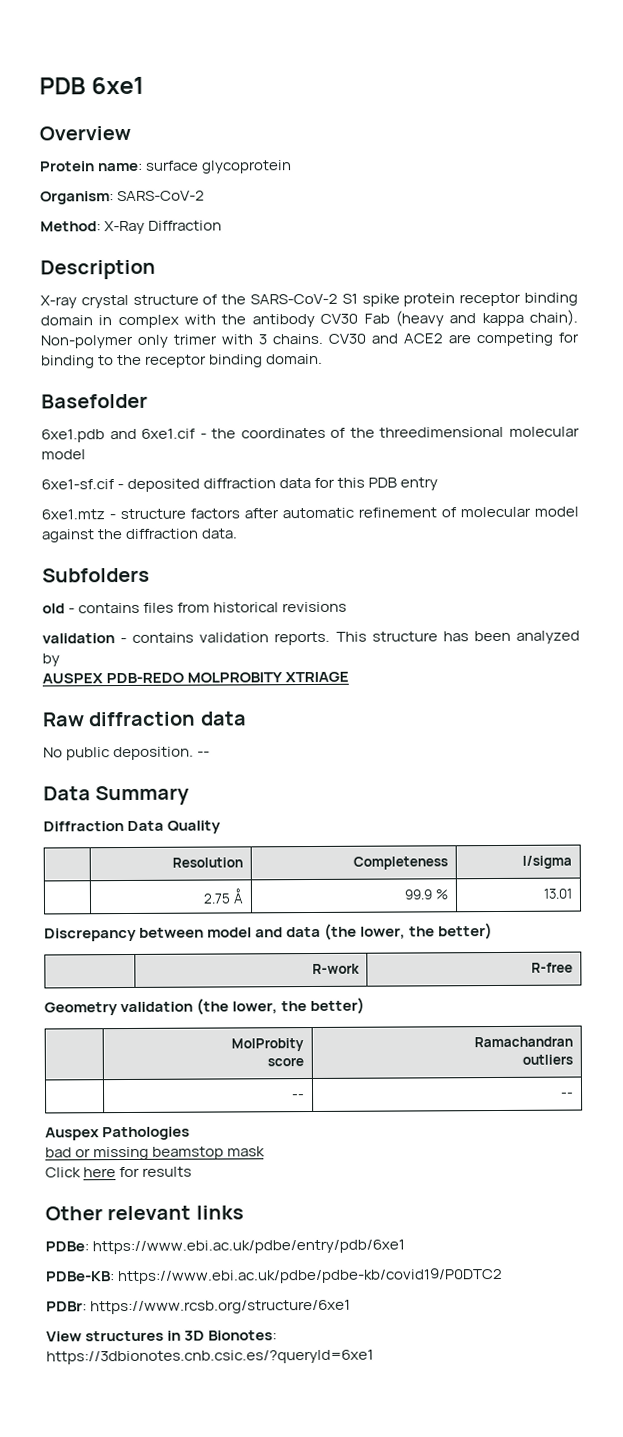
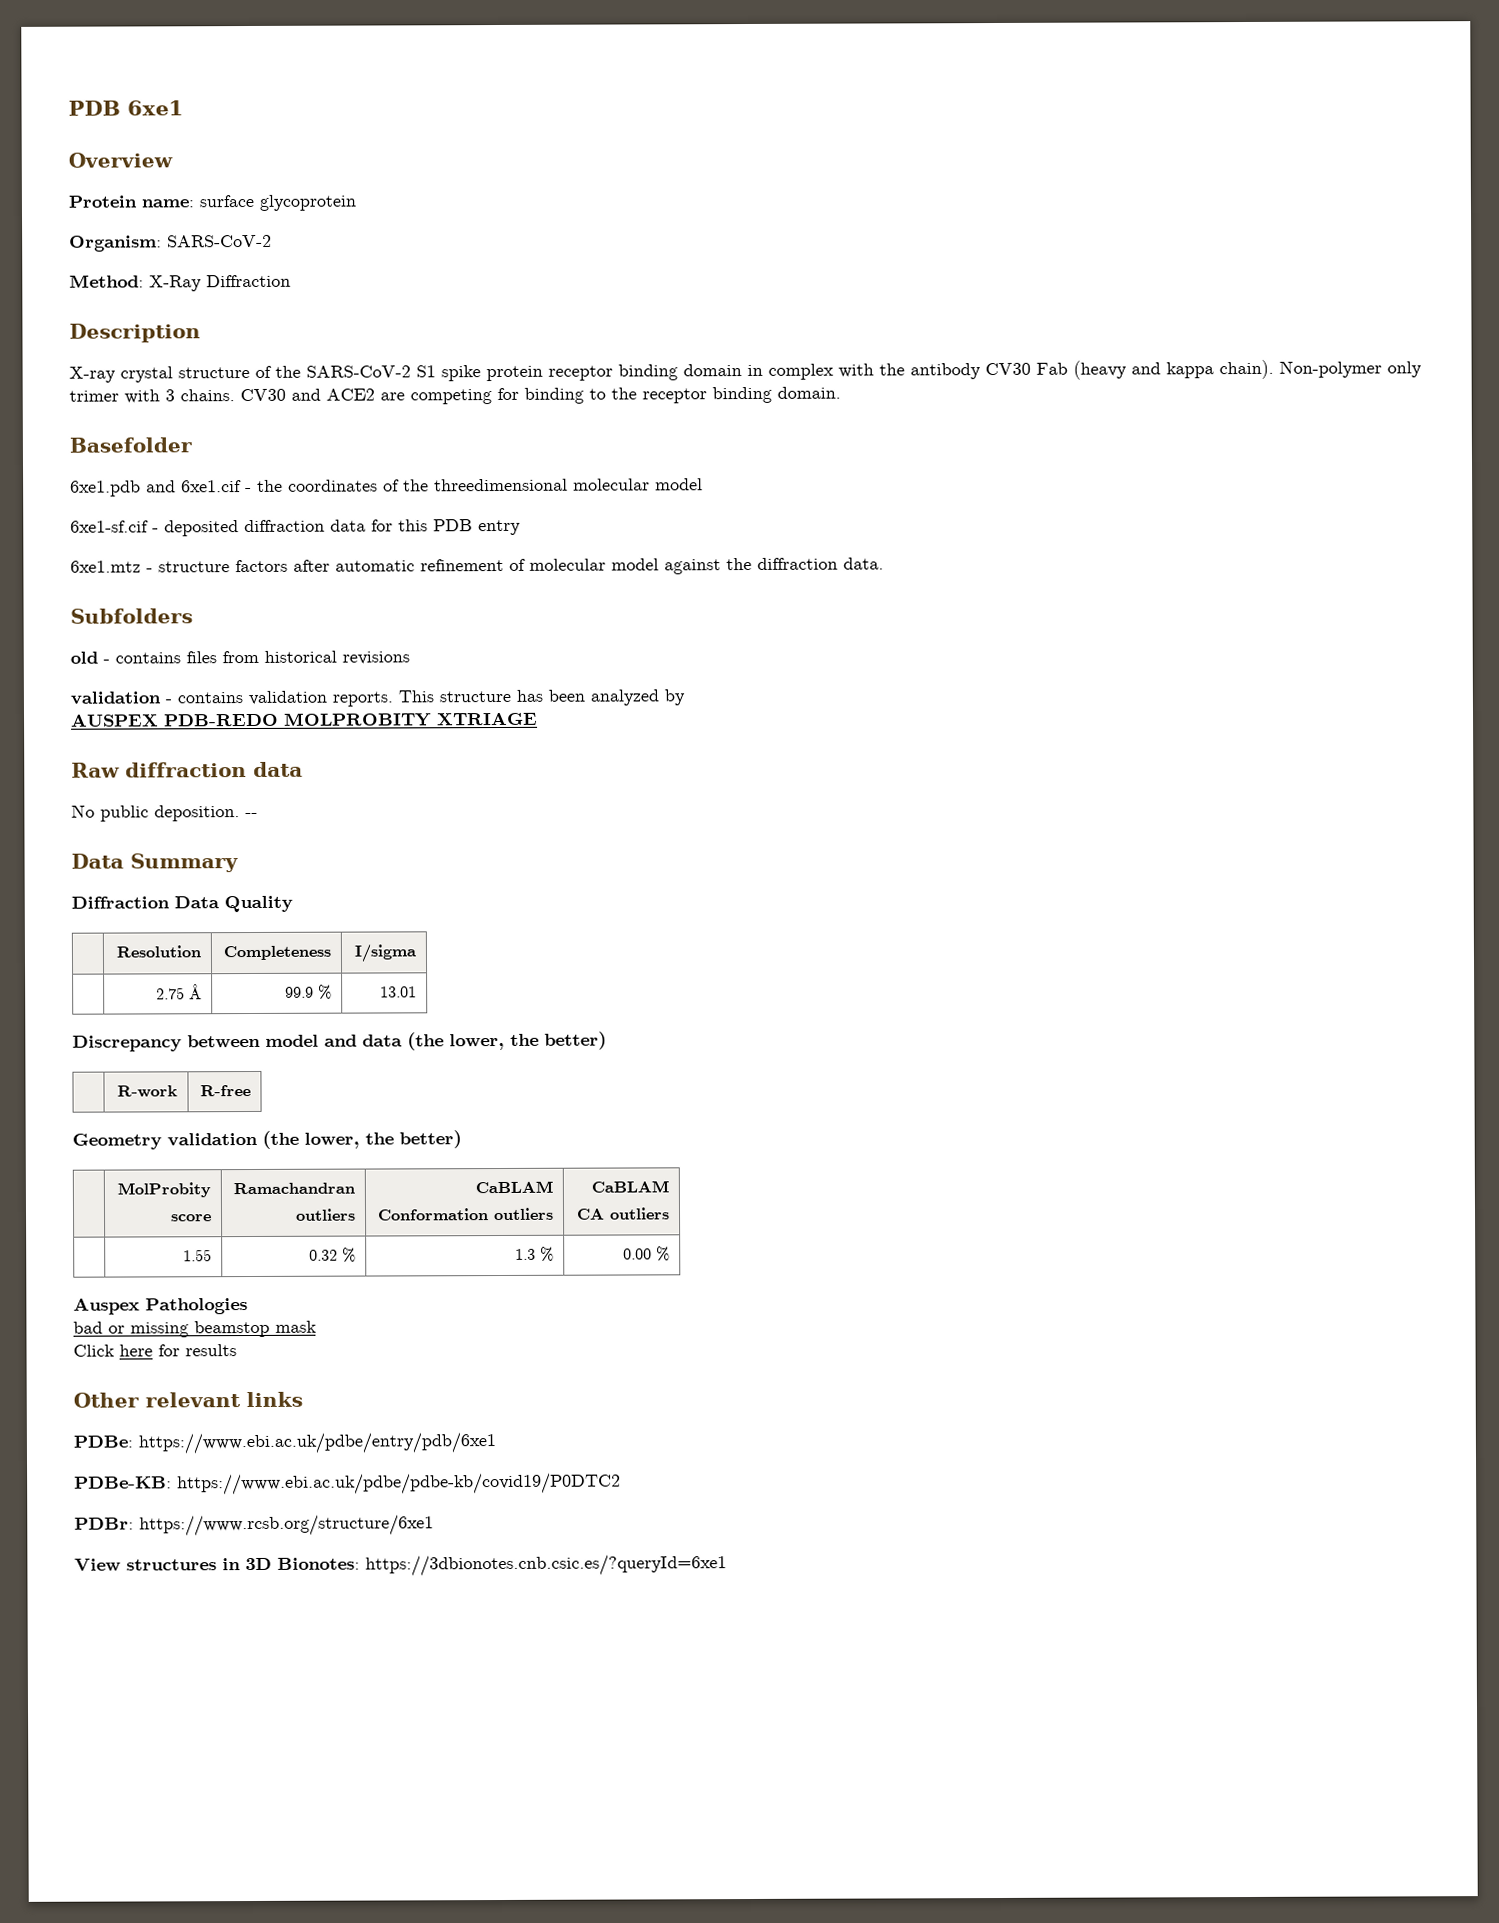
[291,1094,305,1100] [560,1092,574,1098] // | -- | -- -> [474,1180,553,1194] [376,1207,554,1221] [590,1180,669,1193] [575,1207,670,1220] [182,1249,212,1262] [308,1247,356,1263] [514,1246,554,1262] [622,1246,670,1262] | CaBLAM // Conformation outliers | CaBLAM // CA outliers // | 1.55 | 0.32 % | 1.3 % | 0.00 %

